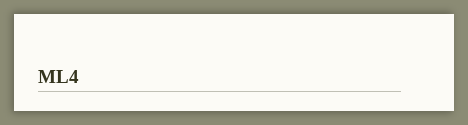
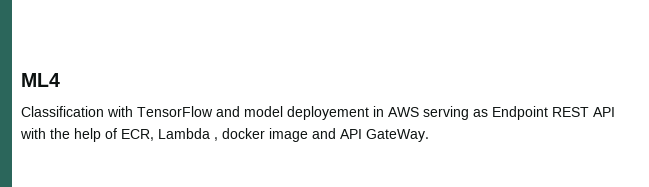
(79, 76) none -> [21,106,615,120] [20,128,429,142] // Classification with TensorFlow and model deployement in AWS serving as Endpoint REST API with the help of ECR, Lambda , docker image and API GateWay.

